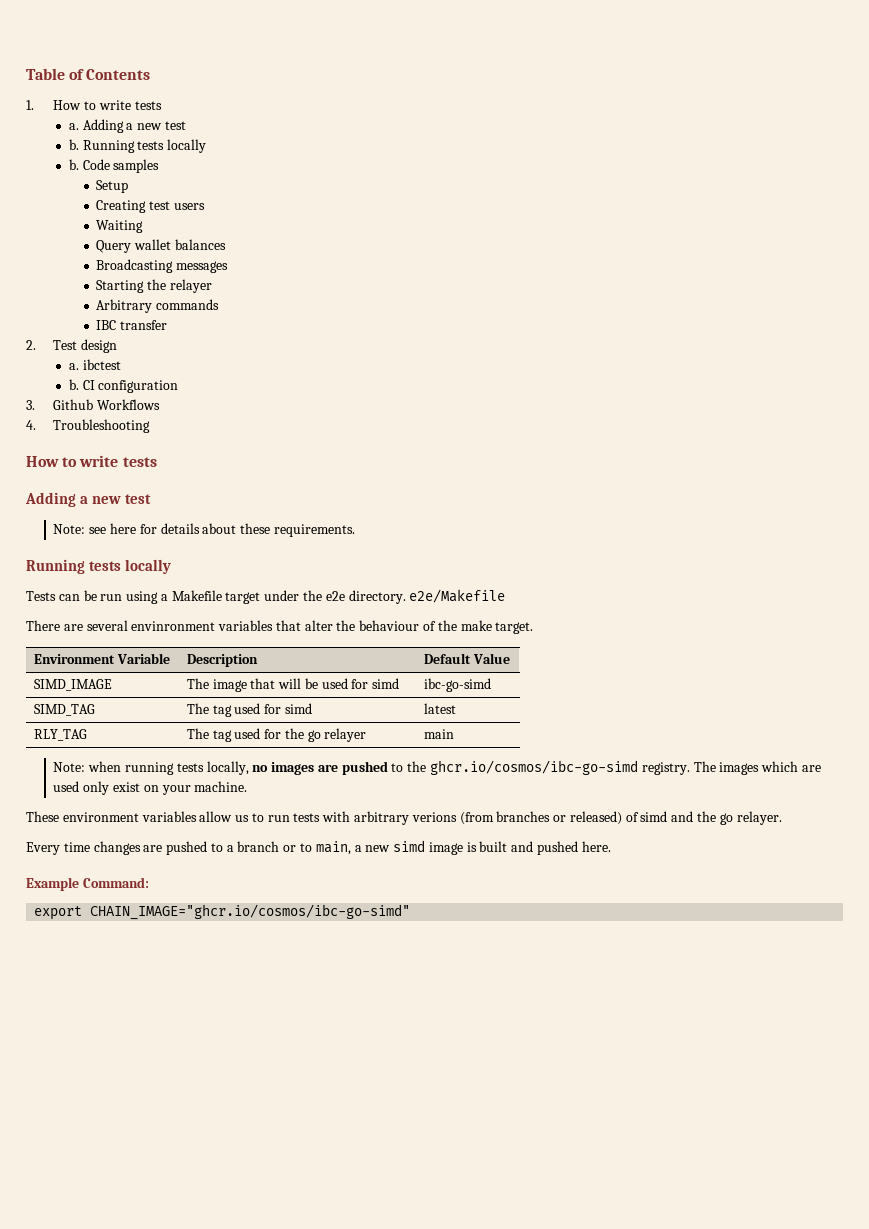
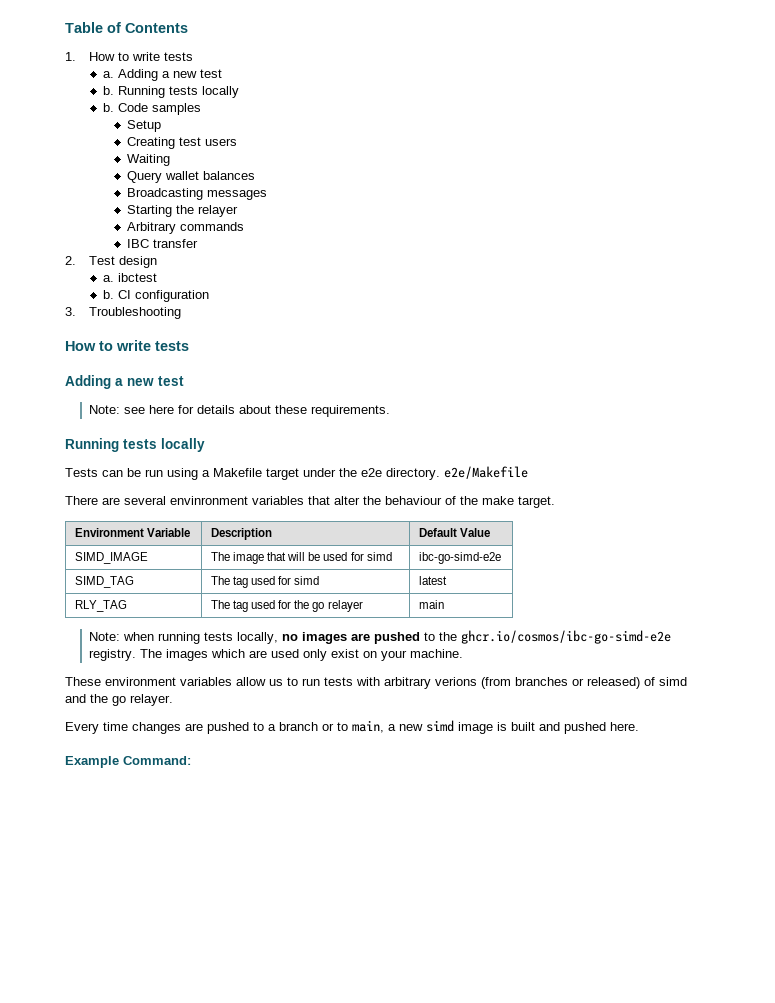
[53,399,161,410] [26,420,36,430] Github Workflows // 4. -> (76, 311) none
[423,678,491,692] ibc-go-simd -> [418,552,501,564] ibc-go-simd-e2e
[430,760,639,775] ghcr.io/cosmos/ibc-go-simd -> [460,630,671,644] ghcr.io/cosmos/ibc-go-simd-e2e
[34,904,411,920] // export CHAIN_IMAGE="ghcr.io/cosmos/ibc-go-simd" -> (191, 760) none

